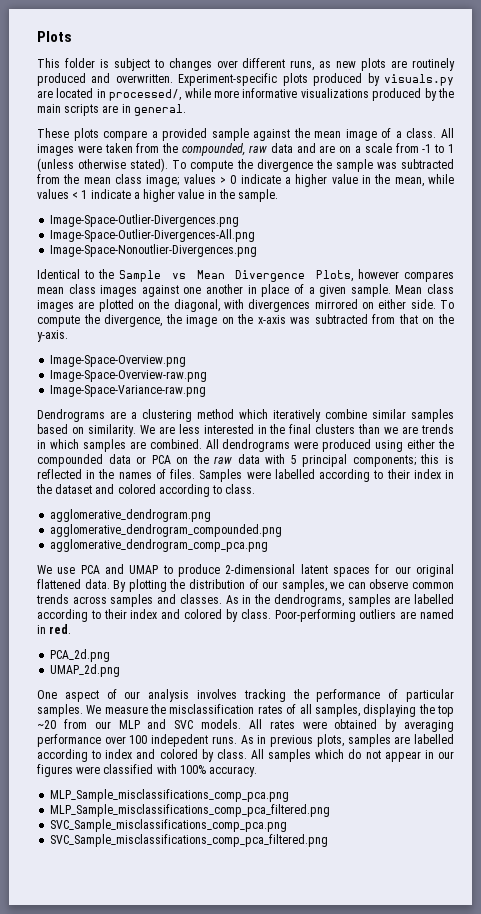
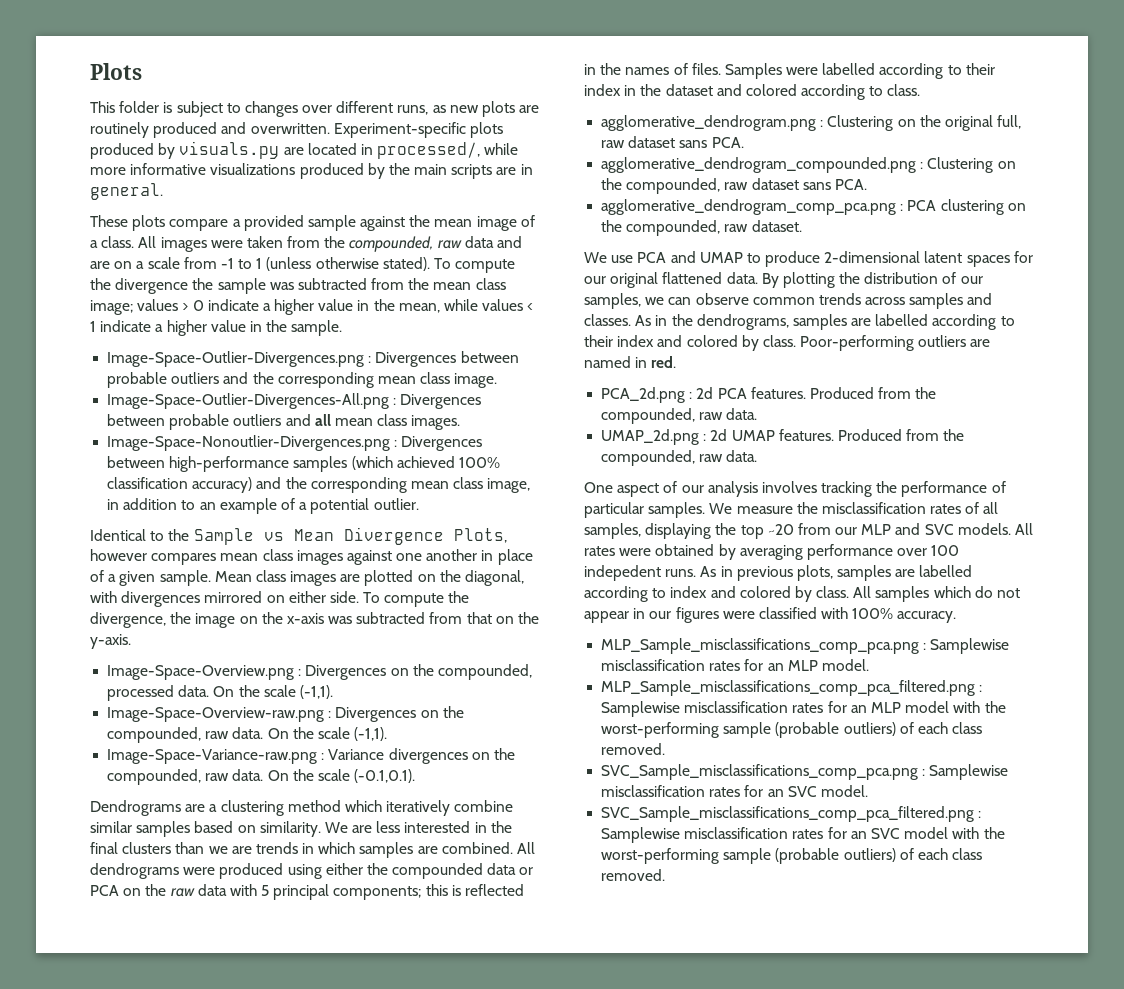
[50,229,256,242] [50,244,258,257] // Image-Space-Outlier-Divergences-All.png // Image-Space-Nonoutlier-Divergences.png -> [368,351,519,367] [107,372,498,388] [107,393,482,409] [107,414,461,430] [107,435,483,451] [107,456,500,472] [107,477,531,493] [107,498,419,514] : Divergences between probable outliers and the corresponding mean class image. // Image-Space-Outlier-Divergences-All.png : Divergences between probable outliers and all mean class images. // Image-Space-Nonoutlier-Divergences.png : Divergences between high-performance samples (which achieved 100% classification accuracy) and the corresponding mean class image, in addition to an example of a potential outlier.
[50,370,208,382] [50,385,207,397] // Image-Space-Overview-raw.png // Image-Space-Variance-raw.png -> [298,664,532,680] [107,685,333,701] [107,706,464,722] [107,727,388,743] [107,748,515,764] [107,769,416,785] : Divergences on the compounded, processed data. On the scale (-1,1). // Image-Space-Overview-raw.png : Divergences on the compounded, raw data. On the scale (-1,1). // Image-Space-Variance-raw.png : Variance divergences on the compounded, raw data. On the scale (-0.1,0.1).
[50,524,283,537] [50,539,269,552] // agglomerative_dendrogram_compounded.png // agglomerative_dendrogram_comp_pca.png -> [820,115,1022,131] [601,136,744,148] [601,157,1016,173] [601,178,867,194] [601,199,1026,215] [601,220,802,236] : Clustering on the original full, raw dataset sans PCA. // agglomerative_dendrogram_compounded.png : Clustering on the compounded, raw dataset sans PCA. // agglomerative_dendrogram_comp_pca.png : PCA clustering on the compounded, raw dataset.
[50,664,121,677] // UMAP_2d.png -> [689,387,937,399] [601,408,758,424] [601,429,965,445] [601,450,758,466] : 2d PCA features. Produced from the compounded, raw data. // UMAP_2d.png : 2d UMAP features. Produced from the compounded, raw data.
[50,804,331,817] [50,819,288,832] [50,834,329,847] // MLP_Sample_misclassifications_comp_pca_filtered.png // SVC_Sample_misclassifications_comp_pca.png // SVC_Sample_misclassifications_comp_pca_filtered.png -> [923,638,1010,654] [601,659,869,671] [601,680,983,696] [601,701,1006,717] [601,722,983,738] [601,743,666,755] [601,764,1009,780] [601,785,868,797] [601,806,982,822] [601,827,1005,843] [601,848,983,864] [601,869,666,881] : Samplewise misclassification rates for an MLP model. // MLP_Sample_misclassifications_comp_pca_filtered.png : Samplewise misclassification rates for an MLP model with the worst-performing sample (probable outliers) of each class removed. // SVC_Sample_misclassifications_comp_pca.png : Samplewise misclassification rates for an SVC model. // SVC_Sample_misclassifications_comp_pca_filtered.png : Samplewise misclassification rates for an SVC model with the worst-performing sample (probable outliers) of each class removed.

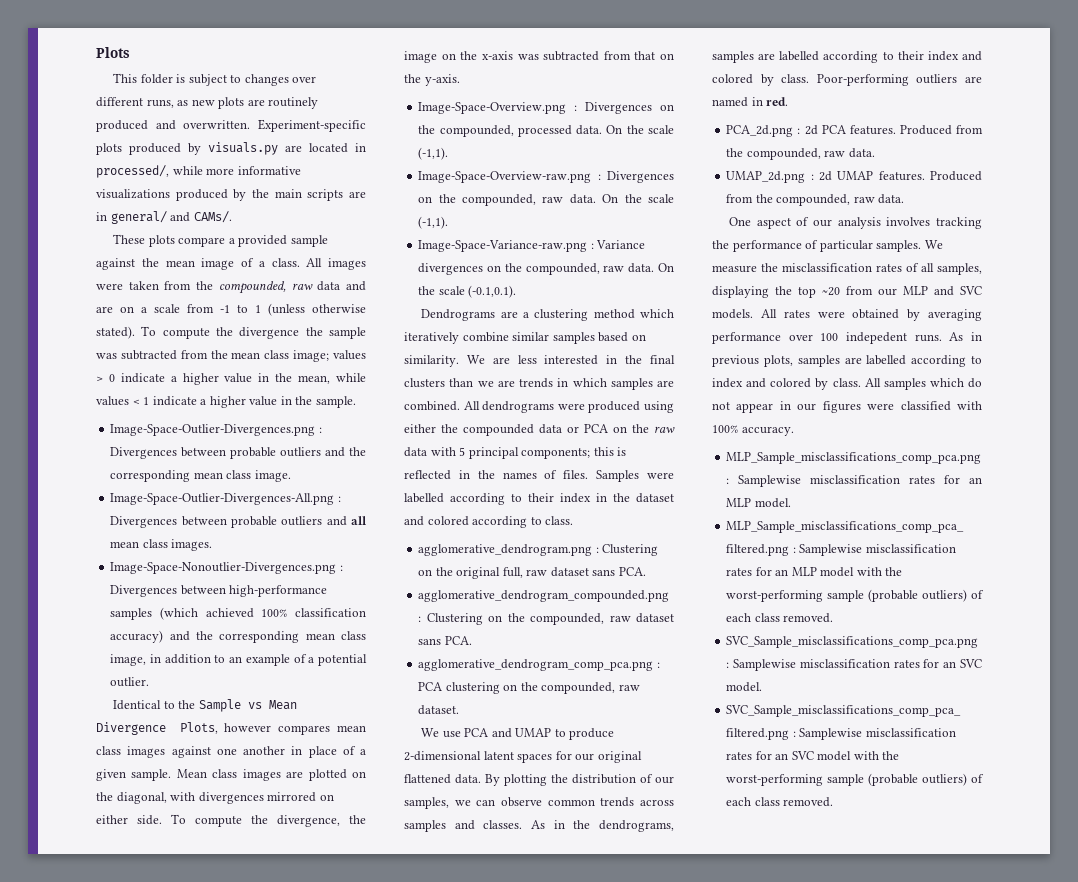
[90,183,163,200] general. -> [110,211,232,224] general/ and CAMs/.

